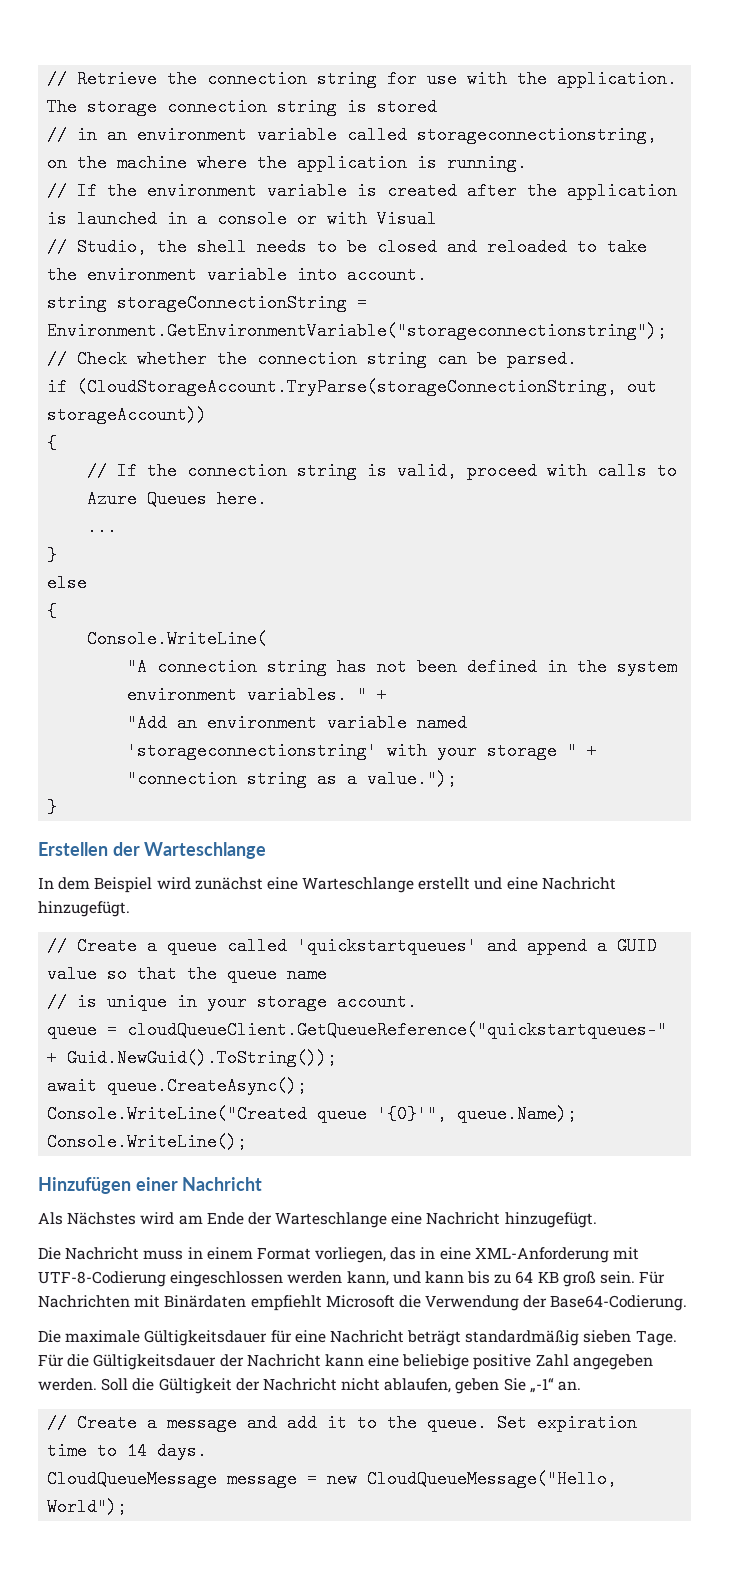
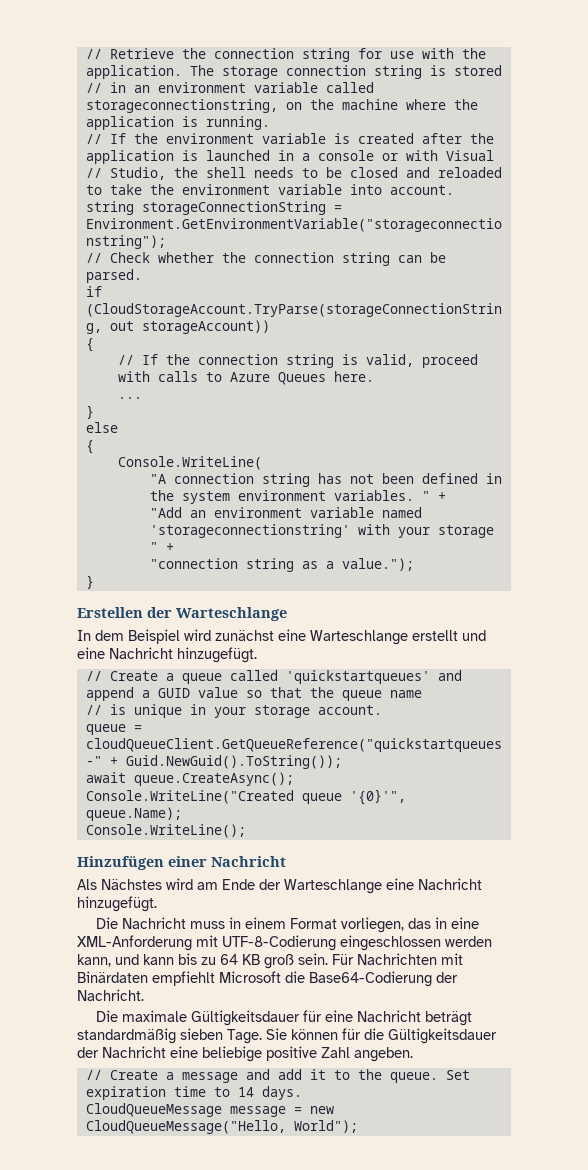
[425,1295,688,1311] Verwendung der Base64-Codierung. -> [309,971,458,987] [77,989,144,1001] Base64-Codierung der Nachricht.
[38,1354,64,1367] Für -> [266,1028,361,1040] Sie können für
[324,1354,364,1367] kann -> (166, 1052) none
[572,1354,653,1370] [38,1378,582,1394] angegeben werden. Soll die Gültigkeit der Nachricht nicht ablaufen, geben Sie „-1“ an. -> [354,1047,413,1062] angeben.

